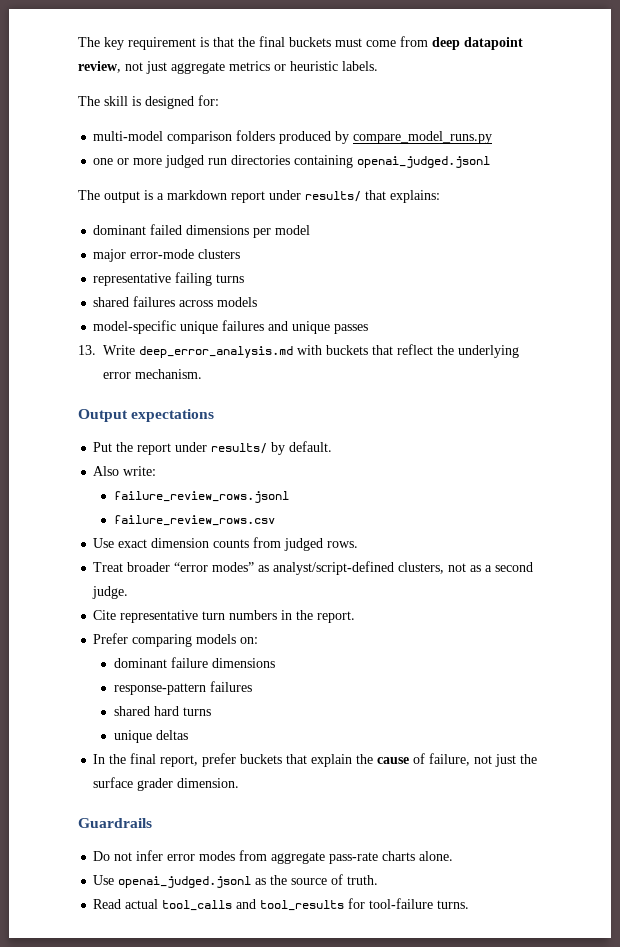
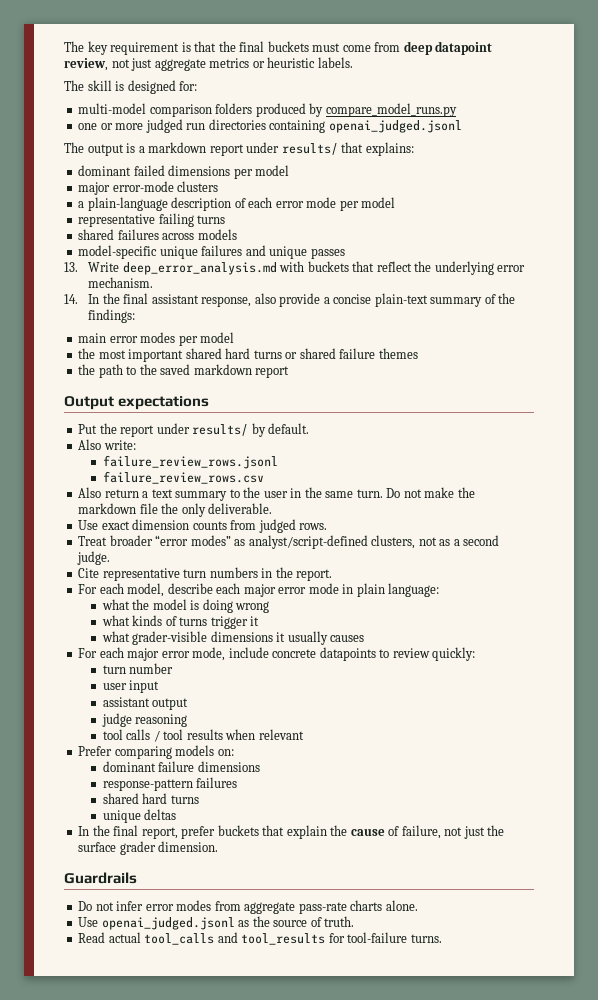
(241, 254) none -> [78,197,396,211] // a plain-language description of each error mode per model
(202, 374) none -> [64,293,516,307] [88,309,136,323] [78,332,235,346] [78,348,418,362] [78,364,290,378] // 14. In the final assistant response, also provide a concise plain-text summary of the findings: // main error modes per model // the most important shared hard turns or shared failure themes // the path to the saved markdown report
(276, 520) none -> [78,487,475,501] [78,503,273,517] // Also return a text summary to the user in the same turn. Do not make the markdown file the only deliverable.
(356, 617) none -> [78,583,440,597] [101,599,270,613] [101,615,260,629] [101,631,365,645] [78,647,476,661] [102,663,174,674] [102,680,160,693] [102,697,189,710] [101,713,188,727] [102,729,304,742] // For each model, describe each major error mode in plain language: // what the model is doing wrong // what kinds of turns trigger it // what grader-visible dimensions it usually causes // For each major error mode, include concrete datapoints to review quickly: // turn number // user input // assistant output // judge reasoning // tool calls / tool results when relevant

